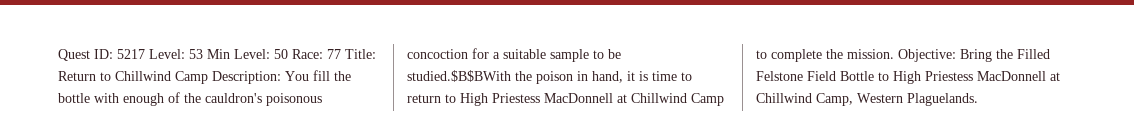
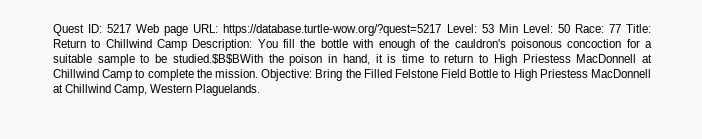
(145, 54) none -> [136,24,442,36] Web page URL: https://database.turtle-wow.org/?quest=5217

